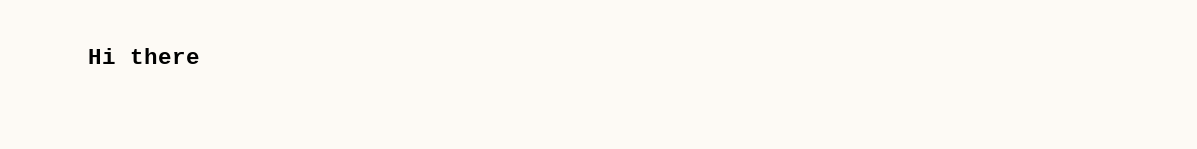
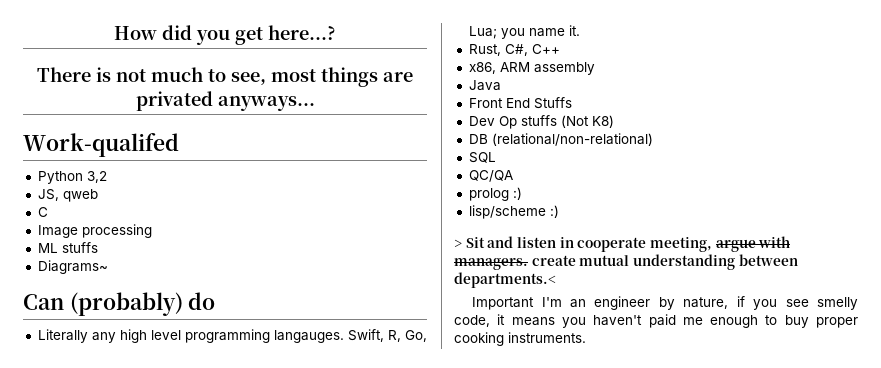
[88,48,200,64] Hi there -> [114,25,336,45] [37,67,413,87] [135,91,315,111] [23,133,179,157] [37,171,107,184] [37,189,98,202] [37,207,48,217] [37,224,152,238] [37,242,98,253] [37,260,108,274] [23,292,216,316] [37,329,428,343] [468,25,580,39] [468,44,560,56] [468,62,595,75] [468,80,501,91] [468,97,572,109] [468,115,614,129] [468,133,653,146] [468,152,496,163] [468,170,513,182] [468,187,522,201] [468,205,559,219] [454,236,791,252] [454,254,798,270] [454,272,556,288] [472,296,859,310] [454,314,858,328] [454,332,586,346] How did you get here...? // There is not much to see, most things are privated anyways... // Work-qualifed // Python 3,2 // JS, qweb // C // Image processing // ML stuffs // Diagrams~ // Can (probably) do // Literally any high level programming langauges. Swift, R, Go, Lua; you name it. // Rust, C#, C++ // x86, ARM assembly // Java // Front End Stuffs // Dev Op stuffs (Not K8) // DB (relational/non-relational) // SQL // QC/QA // prolog :) // lisp/scheme :) // > Sit and listen in cooperate meeting, argue with managers. create mutual understanding between departments.< // Important I'm an engineer by nature, if you see smelly code, it means you haven't paid me enough to buy proper cooking instruments.

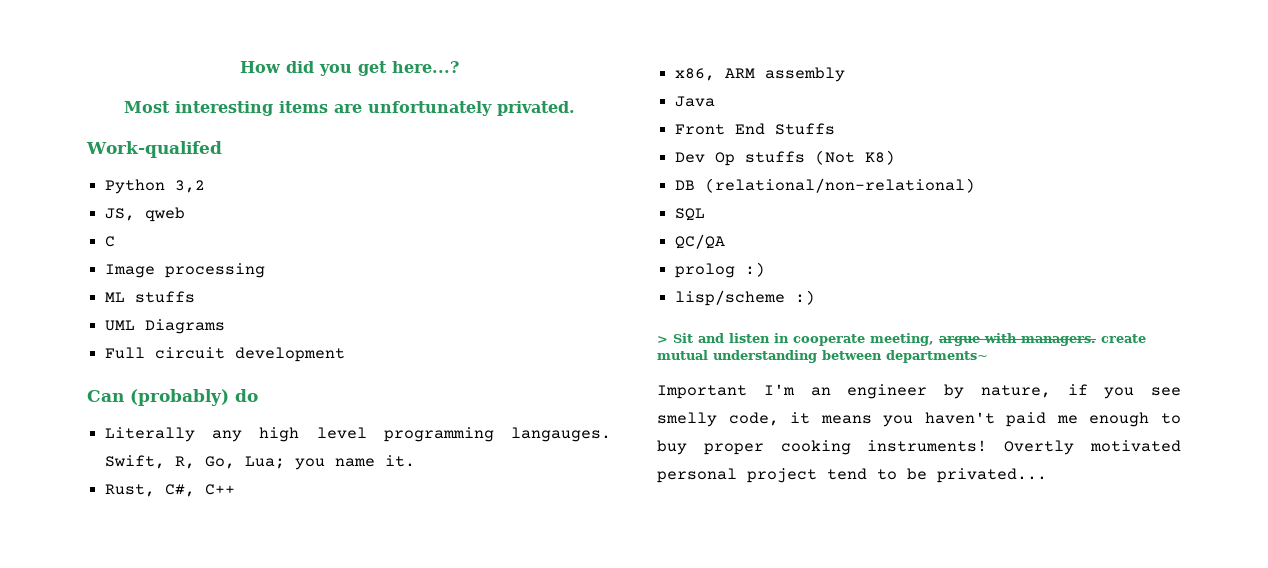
[37,67,413,87] [135,91,315,111] There is not much to see, most things are privated anyways... -> [123,101,575,116] Most interesting items are unfortunately privated.
[37,260,108,274] Diagrams~ -> [105,319,226,334] [105,347,346,362] UML Diagrams // Full circuit development
[454,272,556,288] departments.< -> [886,350,988,363] departments~
[508,332,586,343] instruments. -> [867,440,1181,455] [657,468,1047,483] instruments! Overtly motivated personal project tend to be privated...

